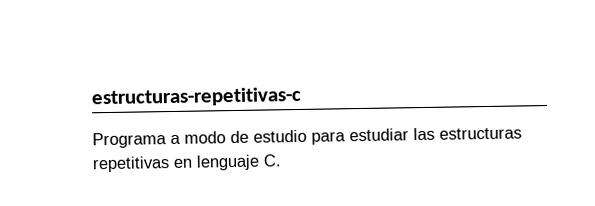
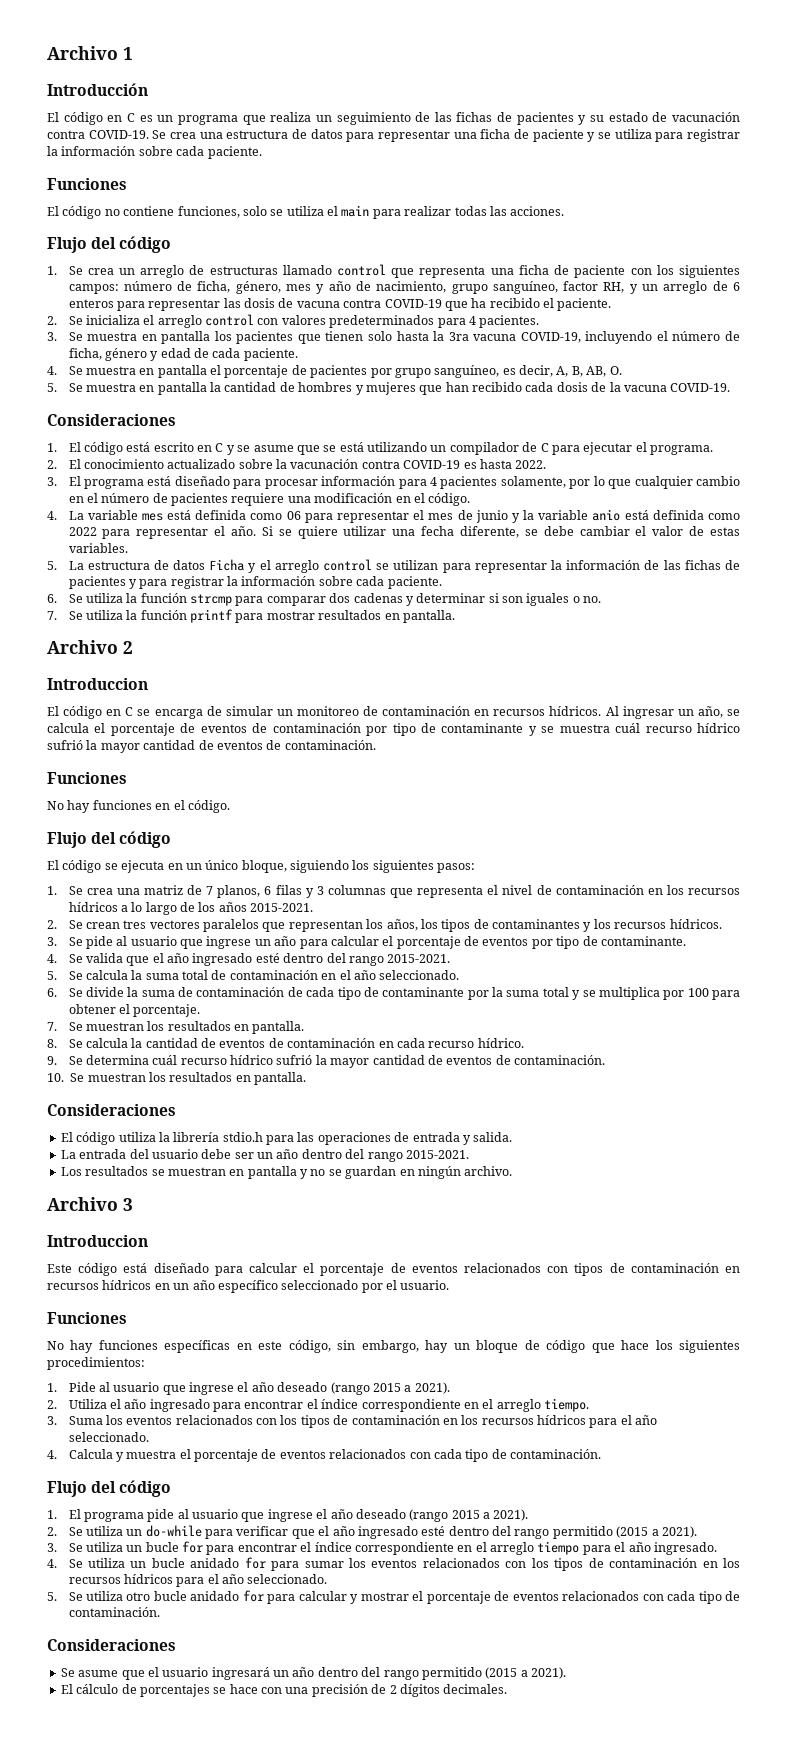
[91,86,302,108] [92,127,522,149] [92,154,282,173] estructuras-repetitivas-c // Programa a modo de estudio para estudiar las estructuras repetitivas en lenguaje C. -> [47,46,133,60] [47,83,148,96] [47,112,740,125] [47,129,740,142] [47,146,262,159] [47,178,127,190] [47,205,565,219] [47,236,172,253] [47,264,740,278] [68,281,740,294] [68,298,612,311] [47,314,540,328] [47,331,740,344] [68,348,298,361] [47,365,622,378] [47,382,731,395] [47,414,176,426] [47,442,713,455] [47,459,547,469] [47,476,740,489] [68,493,471,506] [47,509,740,523] [68,526,740,539] [68,543,128,553] [47,559,740,573] [68,576,442,589] [47,593,602,606] [47,609,455,623] [47,640,133,654] [47,678,148,690] [47,706,740,719] [47,723,740,736] [47,740,376,753] [47,772,127,784] [47,800,230,813] [47,831,172,848] [47,860,476,873] [47,885,740,898] [68,902,314,915] [47,919,722,932] [47,936,686,949] [47,953,451,966] [47,970,460,980] [47,987,740,1000] [68,1004,201,1017] [47,1021,305,1034] [47,1038,524,1048] [47,1055,605,1068] [47,1072,307,1085] [47,1104,176,1116] [60,1132,513,1145] [60,1149,469,1162] [60,1166,513,1179] [47,1197,133,1211] [47,1235,148,1247] [47,1263,741,1276] [47,1280,450,1293] [47,1312,127,1324] [47,1340,741,1353] [47,1357,145,1370] [47,1382,450,1395] [47,1398,589,1412] [47,1415,658,1428] [68,1432,149,1442] [47,1449,601,1462] [47,1480,172,1497] [47,1509,529,1522] [47,1525,697,1539] [47,1541,717,1555] [47,1557,740,1571] [68,1574,328,1587] [47,1590,741,1604] [68,1607,160,1617] [47,1639,176,1651] [60,1667,566,1680] [60,1684,508,1697] Archivo 1 // Introducción // El código en C es un programa que realiza un seguimiento de las fichas de pacientes y su estado de vacunación contra COVID-19. Se crea una estructura de datos para representar una ficha de paciente y se utiliza para registrar la información sobre cada paciente. // Funciones // El código no contiene funciones, solo se utiliza el main para realizar todas las acciones. // Flujo del código // 1. Se crea un arreglo de estructuras llamado control que representa una ficha de paciente con los siguientes campos: número de ficha, género, mes y año de nacimiento, grupo sanguíneo, factor RH, y un arreglo de 6 enteros para representar las dosis de vacuna contra COVID-19 que ha recibido el paciente. // 2. Se inicializa el arreglo control con valores predeterminados para 4 pacientes. // 3. Se muestra en pantalla los pacientes que tienen solo hasta la 3ra vacuna COVID-19, incluyendo el número de ficha, género y edad de cada paciente. // 4. Se muestra en pantalla el porcentaje de pacientes por grupo sanguíneo, es decir, A, B, AB, O. // 5. Se muestra en pantalla la cantidad de hombres y mujeres que han recibido cada dosis de la vacuna COVID-19. // Consideraciones // 1. El código está escrito en C y se asume que se está utilizando un compilador de C para ejecutar el programa. // 2. El conocimiento actualizado sobre la vacunación contra COVID-19 es hasta 2022. // 3. El programa está diseñado para procesar información para 4 pacientes solamente, por lo que cualquier cambio en el número de pacientes requiere una modificación en el código. // 4. La variable mes está definida como 06 para representar el mes de junio y la variable anio está definida como 2022 para representar el año. Si se quiere utilizar una fecha diferente, se debe cambiar el valor de estas variables. // 5. La estructura de datos Ficha y el arreglo control se utilizan para representar la información de las fichas de pacientes y para registrar la información sobre cada paciente. // 6. Se utiliza la función strcmp para comparar dos cadenas y determinar si son iguales o no. // 7. Se utiliza la función printf para mostrar resultados en pantalla. // Archivo 2 // Introduccion // El código en C se encarga de simular un monitoreo de contaminación en recursos hídricos. Al ingresar un año, se calcula el porcentaje de eventos de contaminación por tipo de contaminante y se muestra cuál recurso hídrico sufrió la mayor cantidad de eventos de contaminación. // Funciones // No hay funciones en el código. // Flujo del código // El código se ejecuta en un único bloque, siguiendo los siguientes pasos: // 1. Se crea una matriz de 7 planos, 6 filas y 3 columnas que representa el nivel de contaminación en los recursos hídricos a lo largo de los años 2015-2021. // 2. Se crean tres vectores paralelos que representan los años, los tipos de contaminantes y los recursos hídricos. // 3. Se pide al usuario que ingrese un año para calcular el porcentaje de eventos por tipo de contaminante. // 4. Se valida que el año ingresado esté dentro del rango 2015-2021. // 5. Se calcula la suma total de contaminación en el año seleccionado. // 6. Se divide la suma de contaminación de cada tipo de contaminante por la suma total y se multiplica por 100 para obtener el porcentaje. // 7. Se muestran los resultados en pantalla. // 8. Se calcula la cantidad de eventos de contaminación en cada recurso hídrico. // 9. Se determina cuál recurso hídrico sufrió la mayor cantidad de eventos de contaminación. // 10. Se muestran los resultados en pantalla. // Consideraciones // El código utiliza la librería stdio.h para las operaciones de entrada y salida. // La entrada del usuario debe ser un año dentro del rango 2015-2021. // Los resultados se muestran en pantalla y no se guardan en ningún archivo. // Archivo 3 // Introduccion // Este código está diseñado para calcular el porcentaje de eventos relacionados con tipos de contaminación en recursos hídricos en un año específico seleccionado por el usuario. // Funciones // No hay funciones específicas en este código, sin embargo, hay un bloque de código que hace los siguientes procedimientos: // 1. Pide al usuario que ingrese el año deseado (rango 2015 a 2021). // 2. Utiliza el año ingresado para encontrar el índice correspondiente en el arreglo tiempo. // 3. Suma los eventos relacionados con los tipos de contaminación en los recursos hídricos para el año seleccionado. // 4. Calcula y muestra el porcentaje de eventos relacionados con cada tipo de contaminación. // Flujo del código // 1. El programa pide al usuario que ingrese el año deseado (rango 2015 a 2021). // 2. Se utiliza un do-while para verificar que el año ingresado esté dentro del rango permitido (2015 a 2021). // 3. Se utiliza un bucle for para encontrar el índice correspondiente en el arreglo tiempo para el año ingresado. // 4. Se utiliza un bucle anidado for para sumar los eventos relacionados con los tipos de contaminación en los recursos hídricos para el año seleccionado. // 5. Se utiliza otro bucle anidado for para calcular y mostrar el porcentaje de eventos relacionados con cada tipo de contaminación. // Consideraciones // Se asume que el usuario ingresará un año dentro del rango permitido (2015 a 2021). // El cálculo de porcentajes se hace con una precisión de 2 dígitos decimales.

